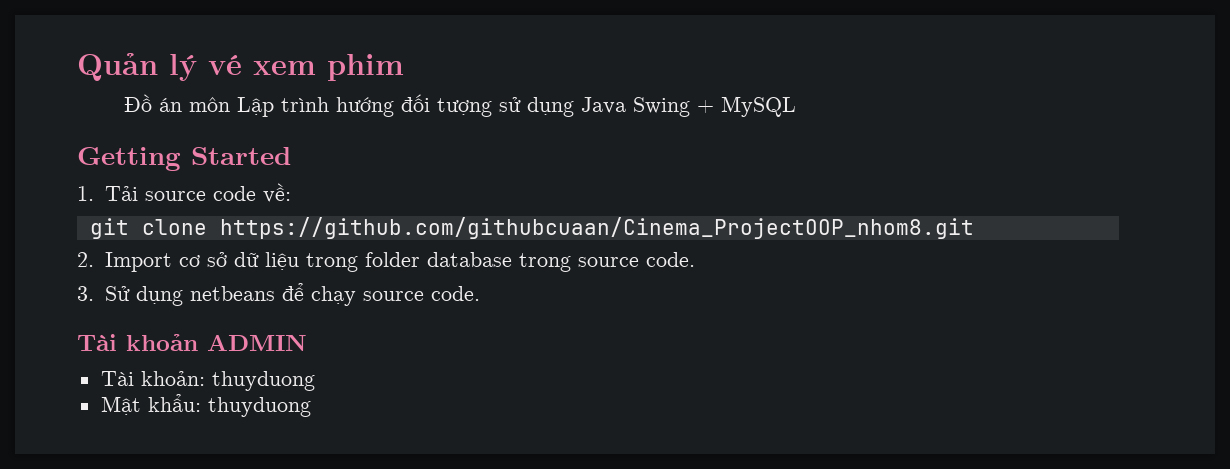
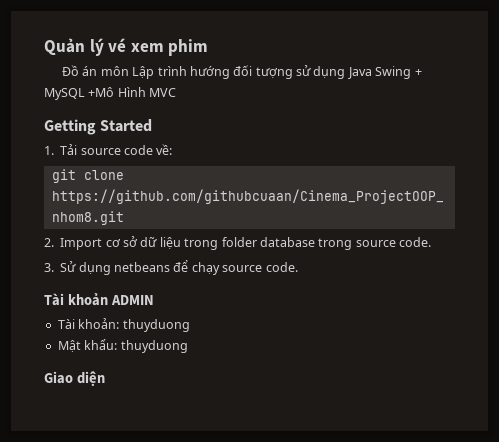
(796, 106) none -> [88,87,177,97] +Mô Hình MVC
(311, 407) none -> [44,371,105,386] // Giao diện

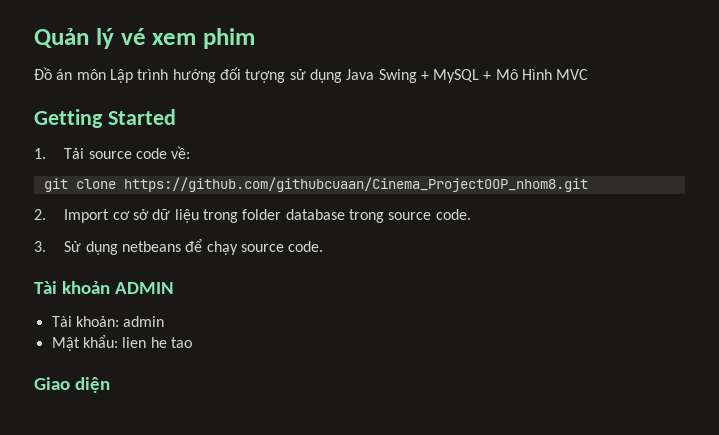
[88,87,115,97] +Mô -> [483,69,518,80] + Mô
[122,319,190,332] thuyduong -> [123,316,165,327] admin
[120,340,188,353] thuyduong -> [122,337,192,348] lien he tao

